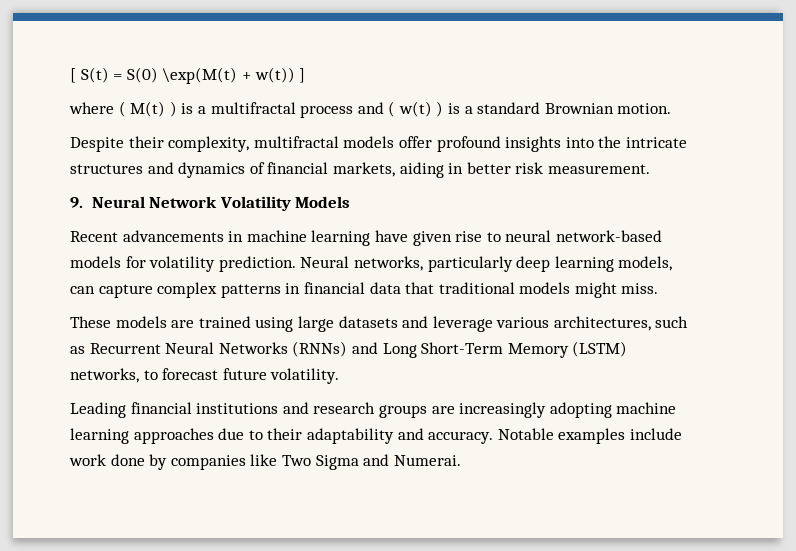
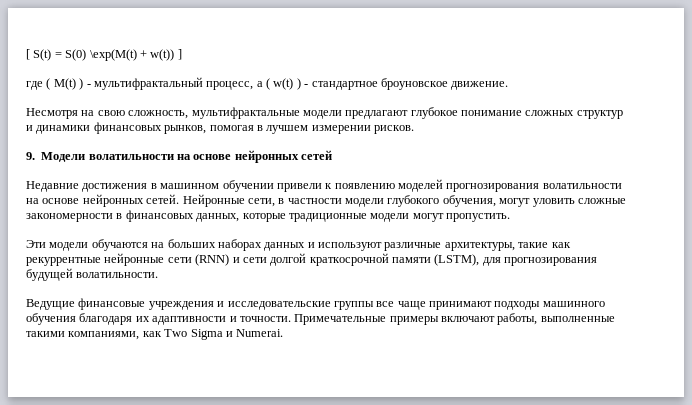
[69,102,114,114] where -> [26,81,43,90] где
[181,101,672,118] [70,136,687,152] [70,162,650,178] [70,196,351,211] [70,230,662,246] [70,256,673,272] [70,282,659,298] [70,316,689,332] [70,341,628,358] [70,368,340,384] [70,402,677,418] [70,428,682,444] [69,454,278,470] is a multifractal process and ( w(t) ) is a standard Brownian motion. // Despite their complexity, multifractal models offer profound insights into the intricate structures and dynamics of financial markets, aiding in better risk measurement. // 9. Neural Network Volatility Models // Recent advancements in machine learning have given rise to neural network-based models for volatility prediction. Neural networks, particularly deep learning models, can capture complex patterns in financial data that traditional models might miss. // These models are trained using large datasets and leverage various architectures, such as Recurrent Neural Networks (RNNs) and Long Short-Term Memory (LSTM) networks, to forecast future volatility. // Leading financial institutions and research groups are increasingly adopting machine learning approaches due to their adaptability and accuracy. Notable examples include work done by companies like -> [86,77,509,90] [26,107,623,119] [26,122,414,134] [26,150,333,163] [26,179,622,192] [26,194,626,207] [26,210,510,222] [26,239,571,251] [26,253,598,266] [26,268,159,281] [26,298,605,310] [26,313,615,325] [26,331,162,340] - мультифрактальный процесс, а ( w(t) ) - стандартное броуновское движение. // Несмотря на свою сложность, мультифрактальные модели предлагают глубокое понимание сложных структур и динамики финансовых рынков, помогая в лучшем измерении рисков. // 9. Модели волатильности на основе нейронных сетей // Недавние достижения в машинном обучении привели к появлению моделей прогнозирования волатильности на основе нейронных сетей. Нейронные сети, в частности модели глубокого обучения, могут уловить сложные закономерности в финансовых данных, которые традиционные модели могут пропустить. // Эти модели обучаются на больших наборах данных и используют различные архитектуры, такие как рекуррентные нейронные сети (RNN) и сети долгой краткосрочной памяти (LSTM), для прогнозирования будущей волатильности. // Ведущие финансовые учреждения и исследовательские группы все чаще принимают подходы машинного обучения благодаря их адаптивности и точности. Примечательные примеры включают работы, выполненные такими компаниями, как
[363,454,390,466] and -> [225,331,233,337] и

